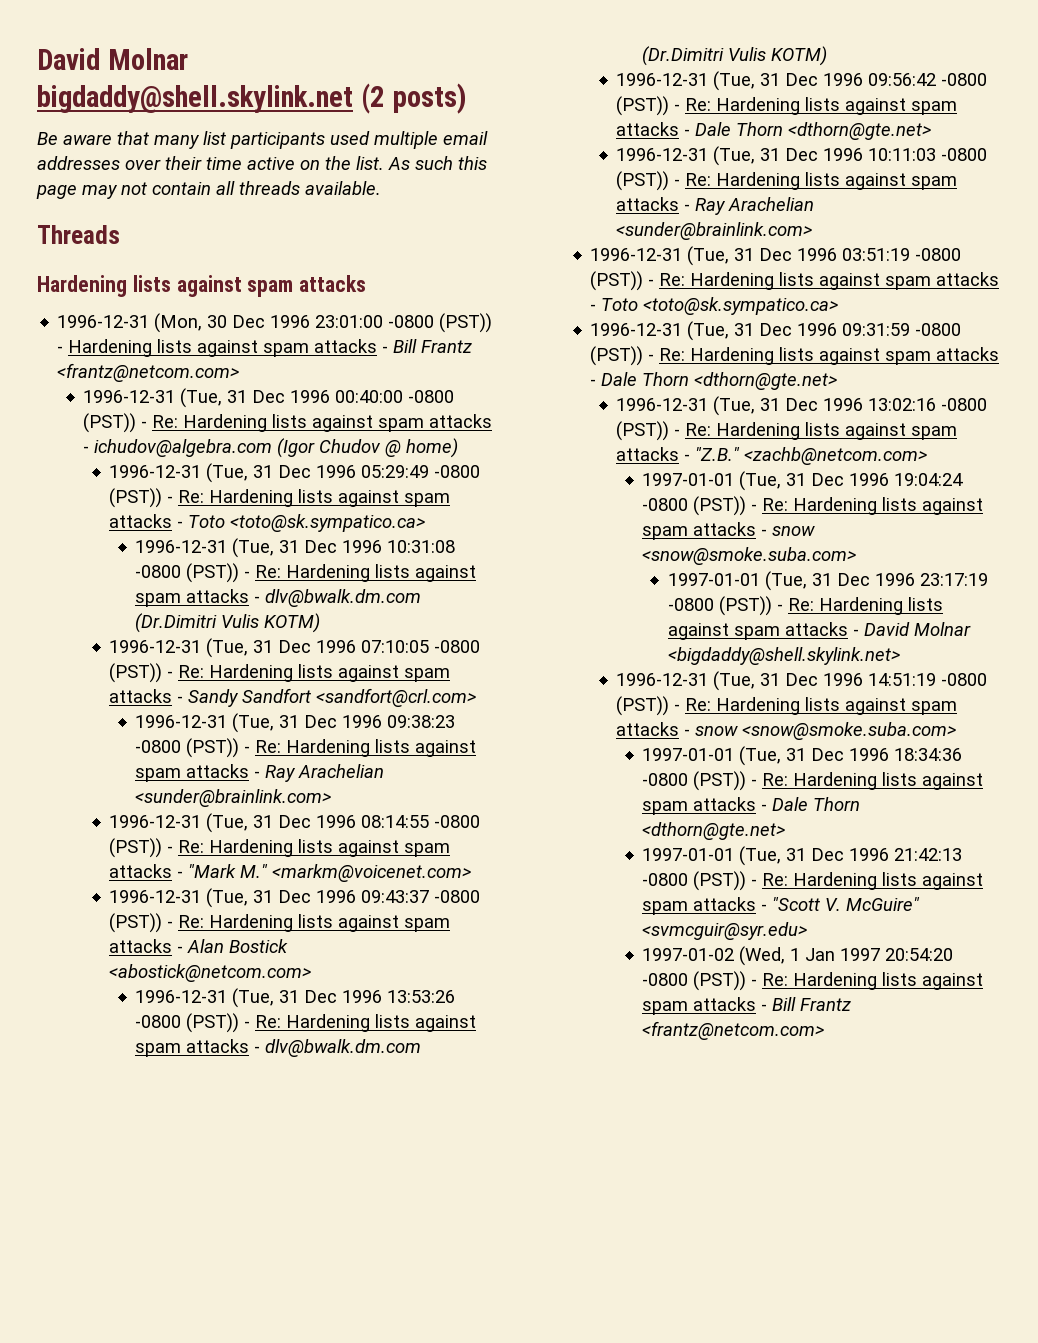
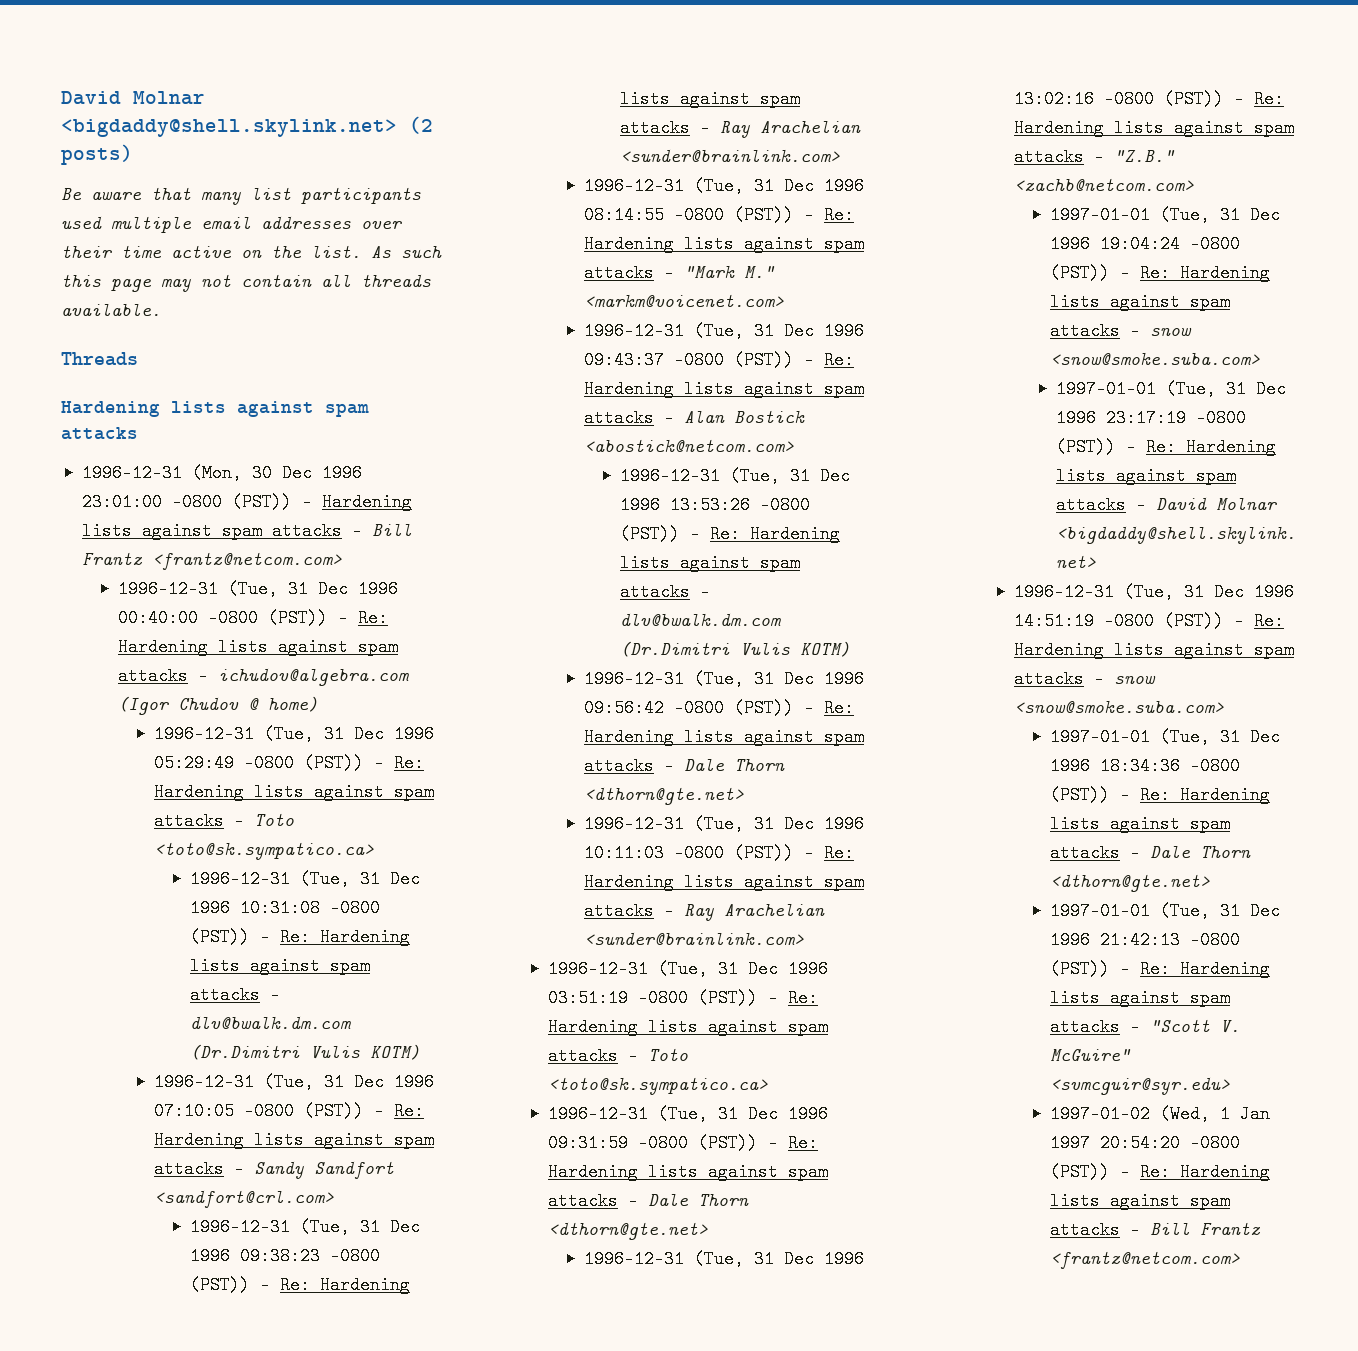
[37,48,188,70] [37,85,353,113] David Molnar bigdaddy@shell.skylink.net -> [61,91,205,105] [61,119,397,137] David Molnar <bigdaddy@shell.skylink.net>

